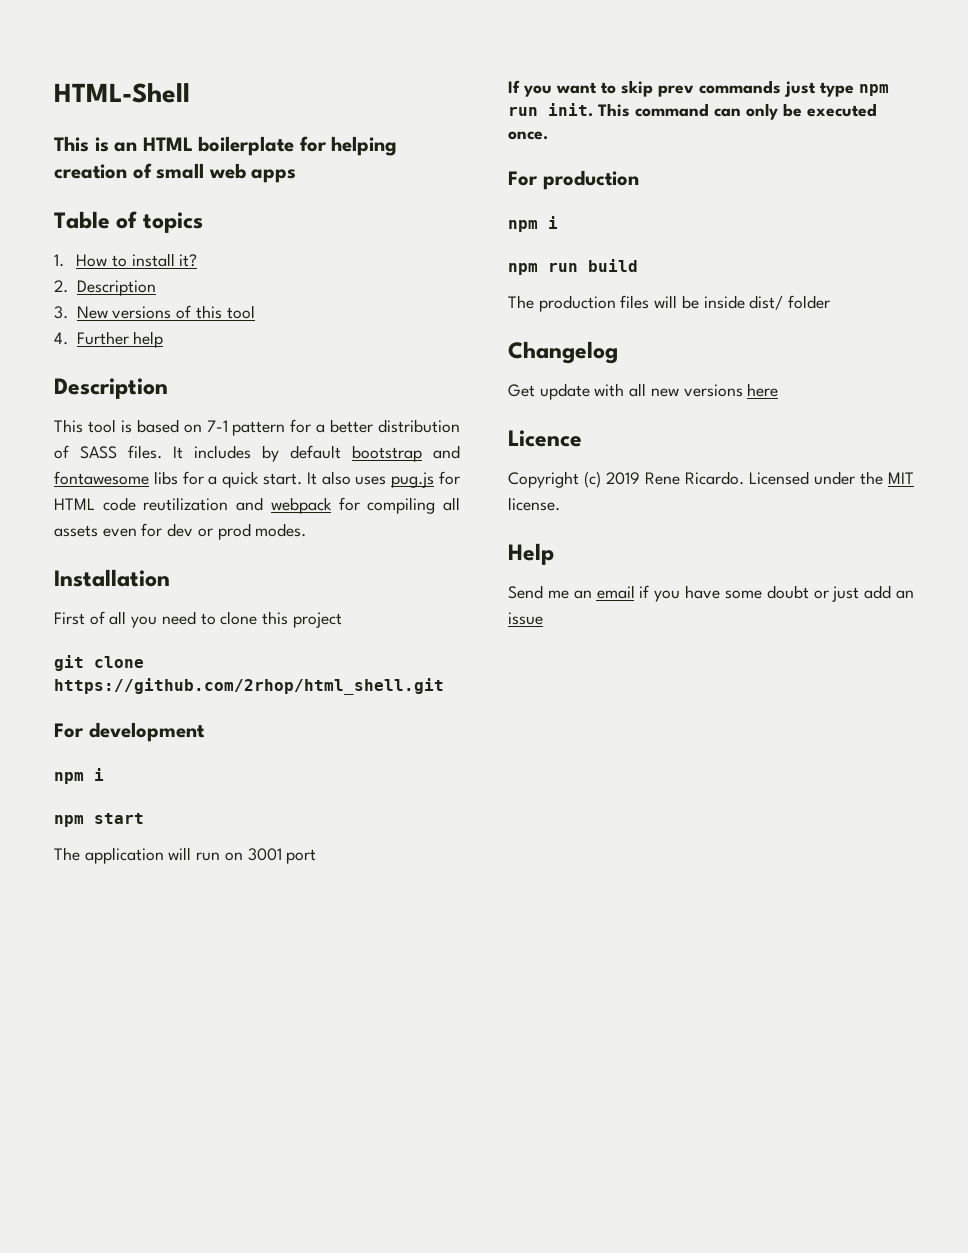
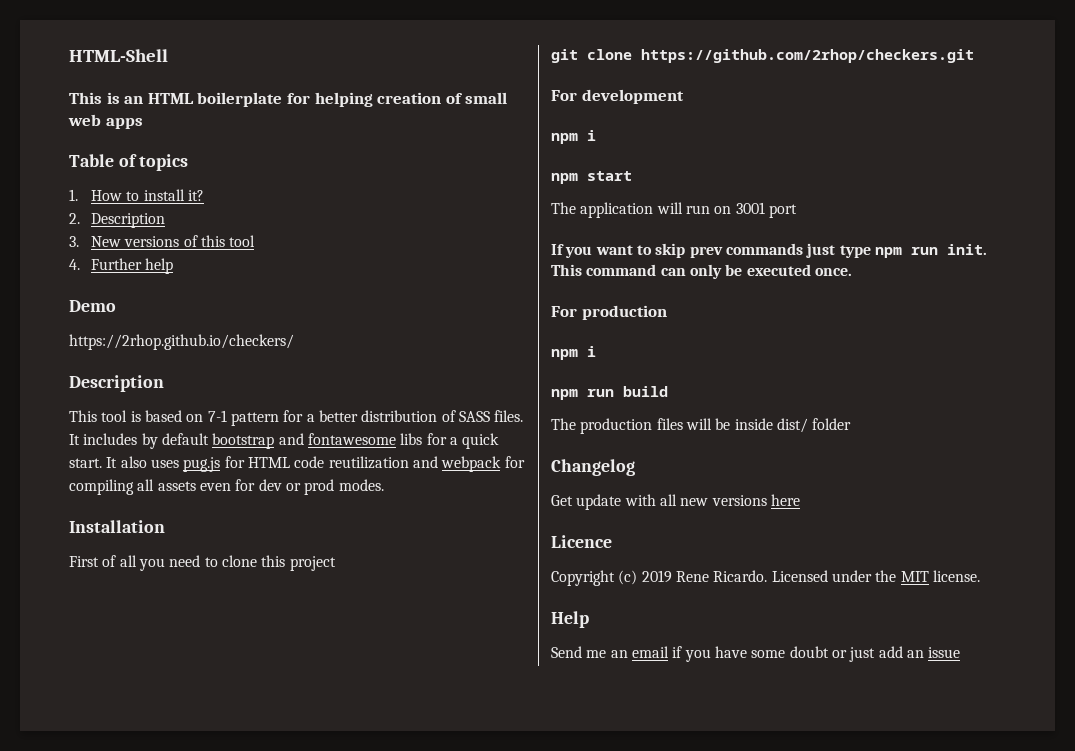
(164, 339) none -> [69,300,116,312] [69,334,294,350] // Demo // https://2rhop.github.io/checkers/
[54,678,444,695] https://github.com/2rhop/html_shell.git -> [641,49,974,63] https://github.com/2rhop/checkers.git

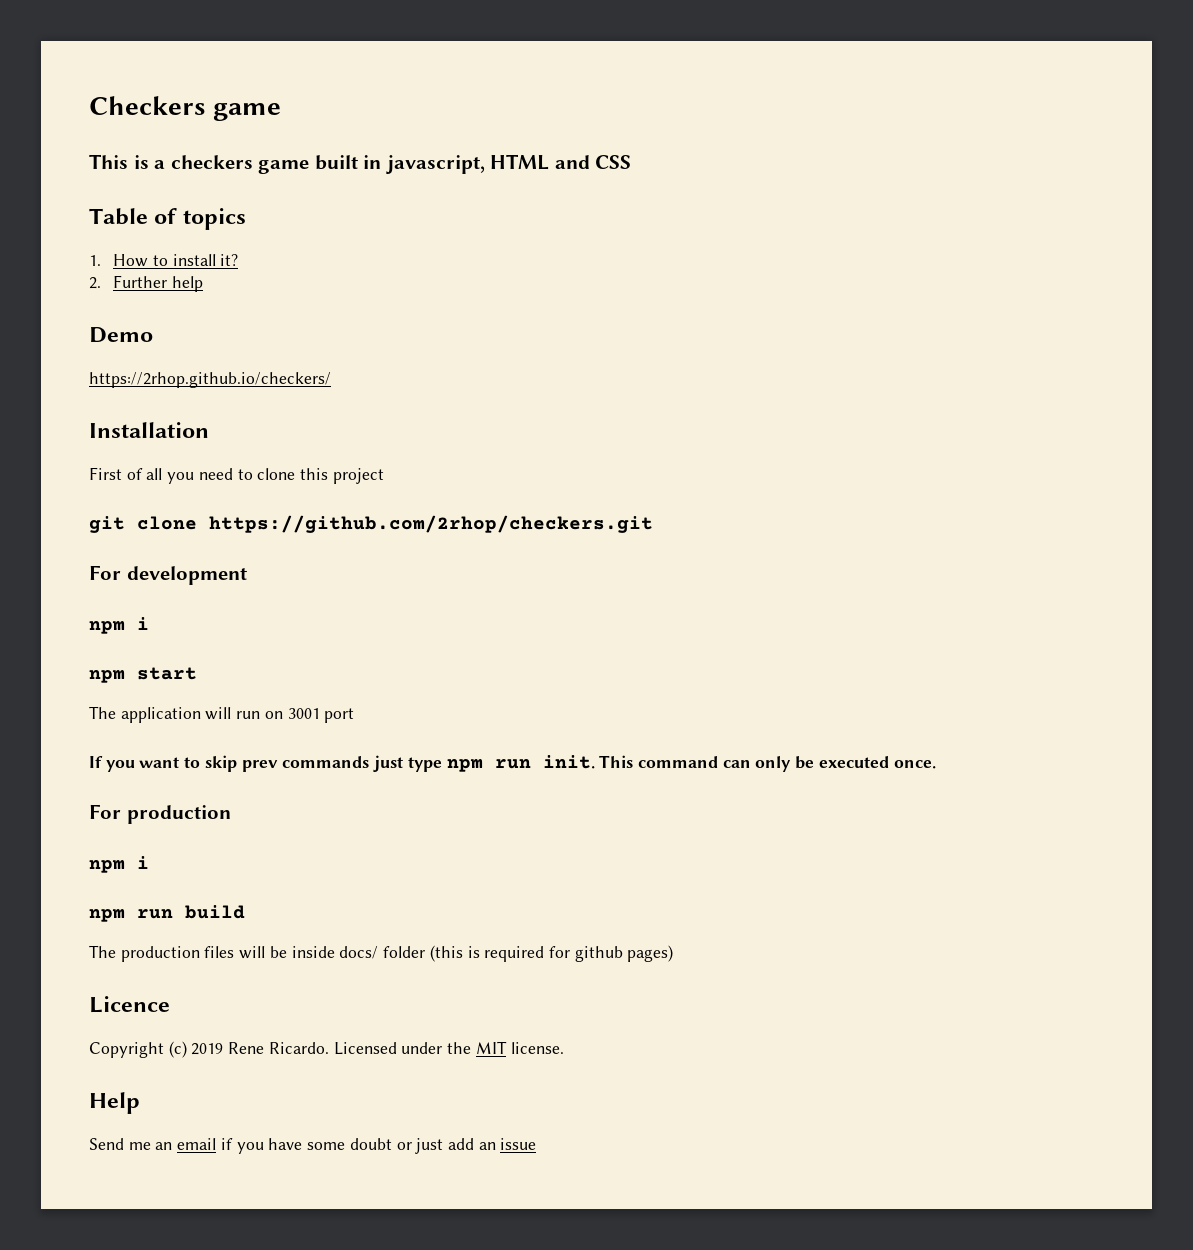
[69,49,168,62] HTML-Shell -> [89,96,282,121] Checkers game
[124,92,508,107] [68,114,143,129] an HTML boilerplate for helping creation of small web apps -> [154,154,632,174] a checkers game built in javascript, HTML and CSS
[91,213,166,228] [69,235,256,247] [69,258,174,274] [69,300,116,312] [69,334,294,350] [69,375,164,392] [69,410,524,426] [69,433,500,449] [69,456,525,472] [69,479,384,495] Description // 3. New versions of this tool // 4. Further help // Demo // https://2rhop.github.io/checkers/ // Description // This tool is based on 7-1 pattern for a better distribution of SASS files. It includes by default bootstrap and fontawesome libs for a quick start. It also uses pug.js for HTML code reutilization and webpack for compiling all assets even for dev or prod modes. -> [113,275,203,292] [89,327,153,343] [89,372,331,388] Further help // Demo // https://2rhop.github.io/checkers/
[776,418,808,433] dist/ -> [339,946,379,959] docs/
[551,459,635,476] [551,494,800,510] // Changelog // Get update with all new versions here -> [429,945,674,962] (this is required for github pages)

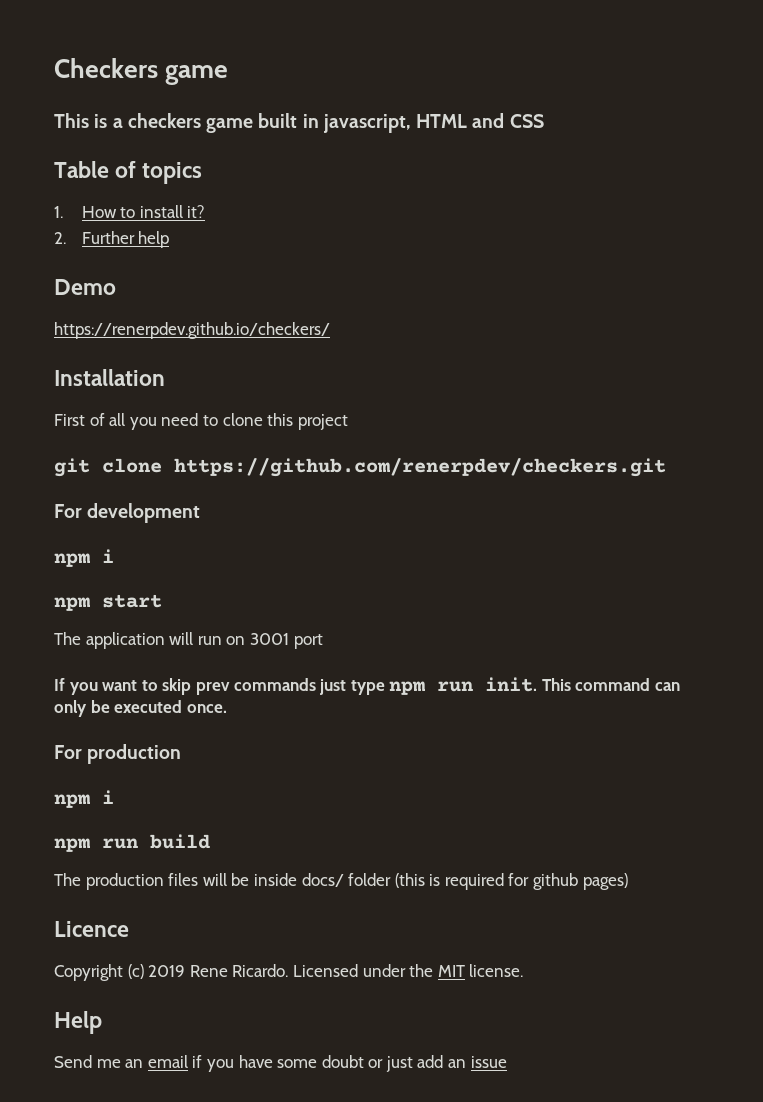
[89,372,331,388] https://2rhop.github.io/checkers/ -> [54,322,330,339] https://renerpdev.github.io/checkers/
[209,515,653,533] https://github.com/2rhop/checkers.git -> [174,458,666,477] https://github.com/renerpdev/checkers.git

